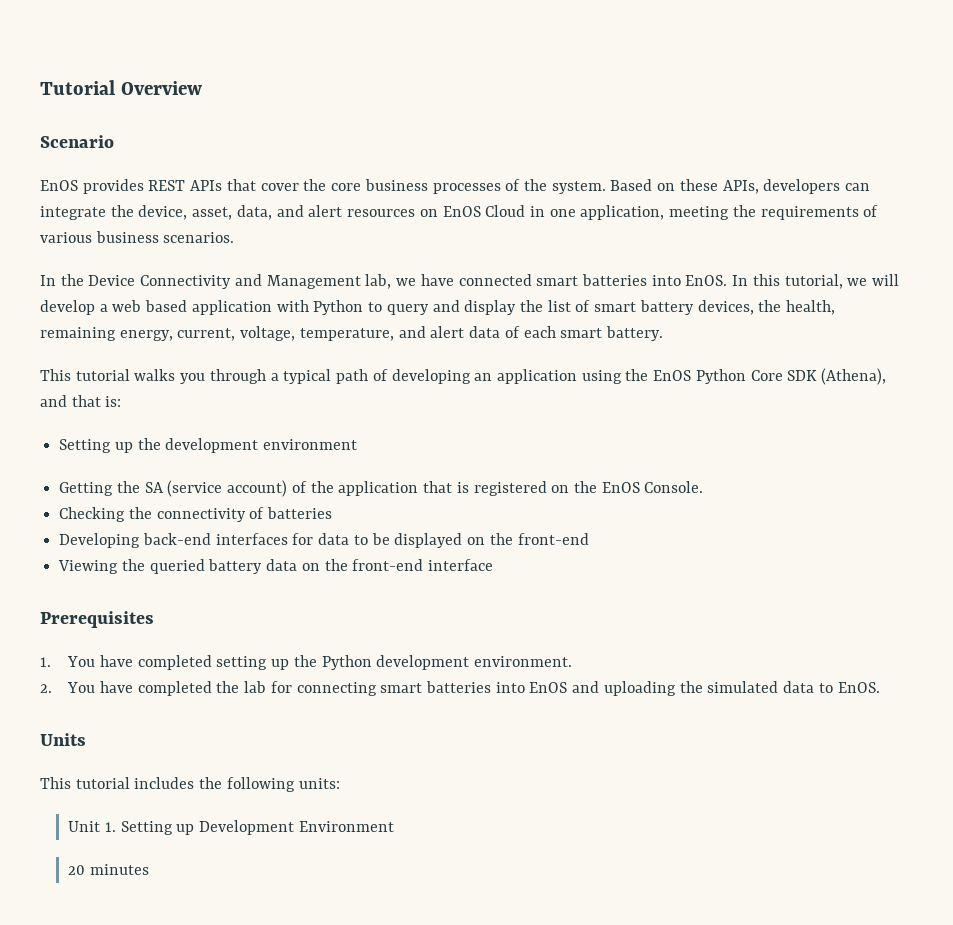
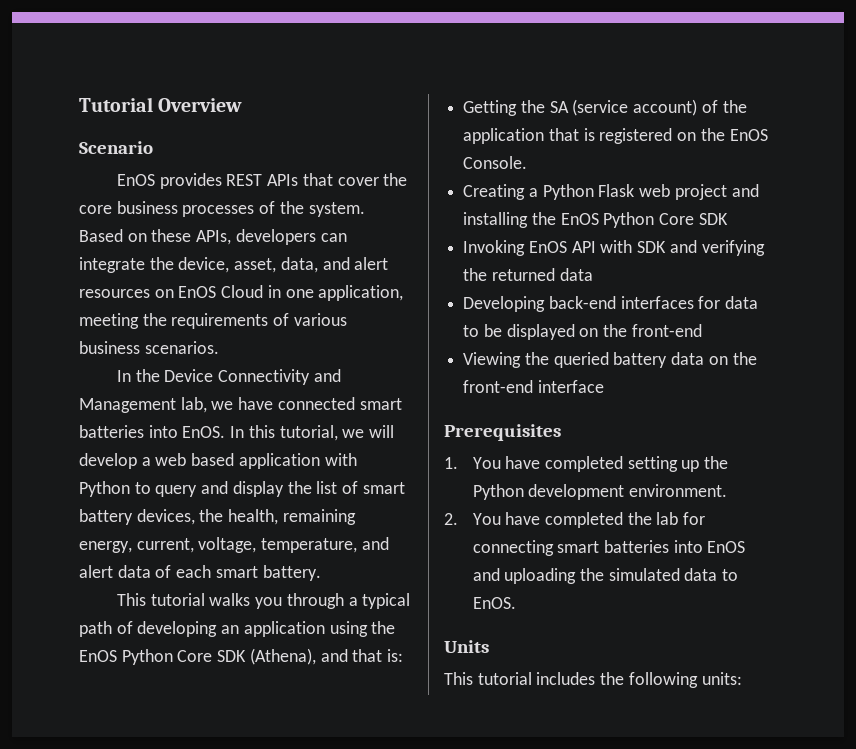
[59,438,358,453] // Setting up the development environment -> (404, 655) none
[59,507,333,522] Checking the connectivity of batteries -> [463,184,759,200] [463,212,728,228] [463,240,765,256] [463,268,593,281] Creating a Python Flask web project and installing the EnOS Python Core SDK // Invoking EnOS API with SDK and verifying the returned data
[68,820,394,835] [68,864,149,875] // Unit 1. Setting up Development Environment // 20 minutes -> (742, 678) none

